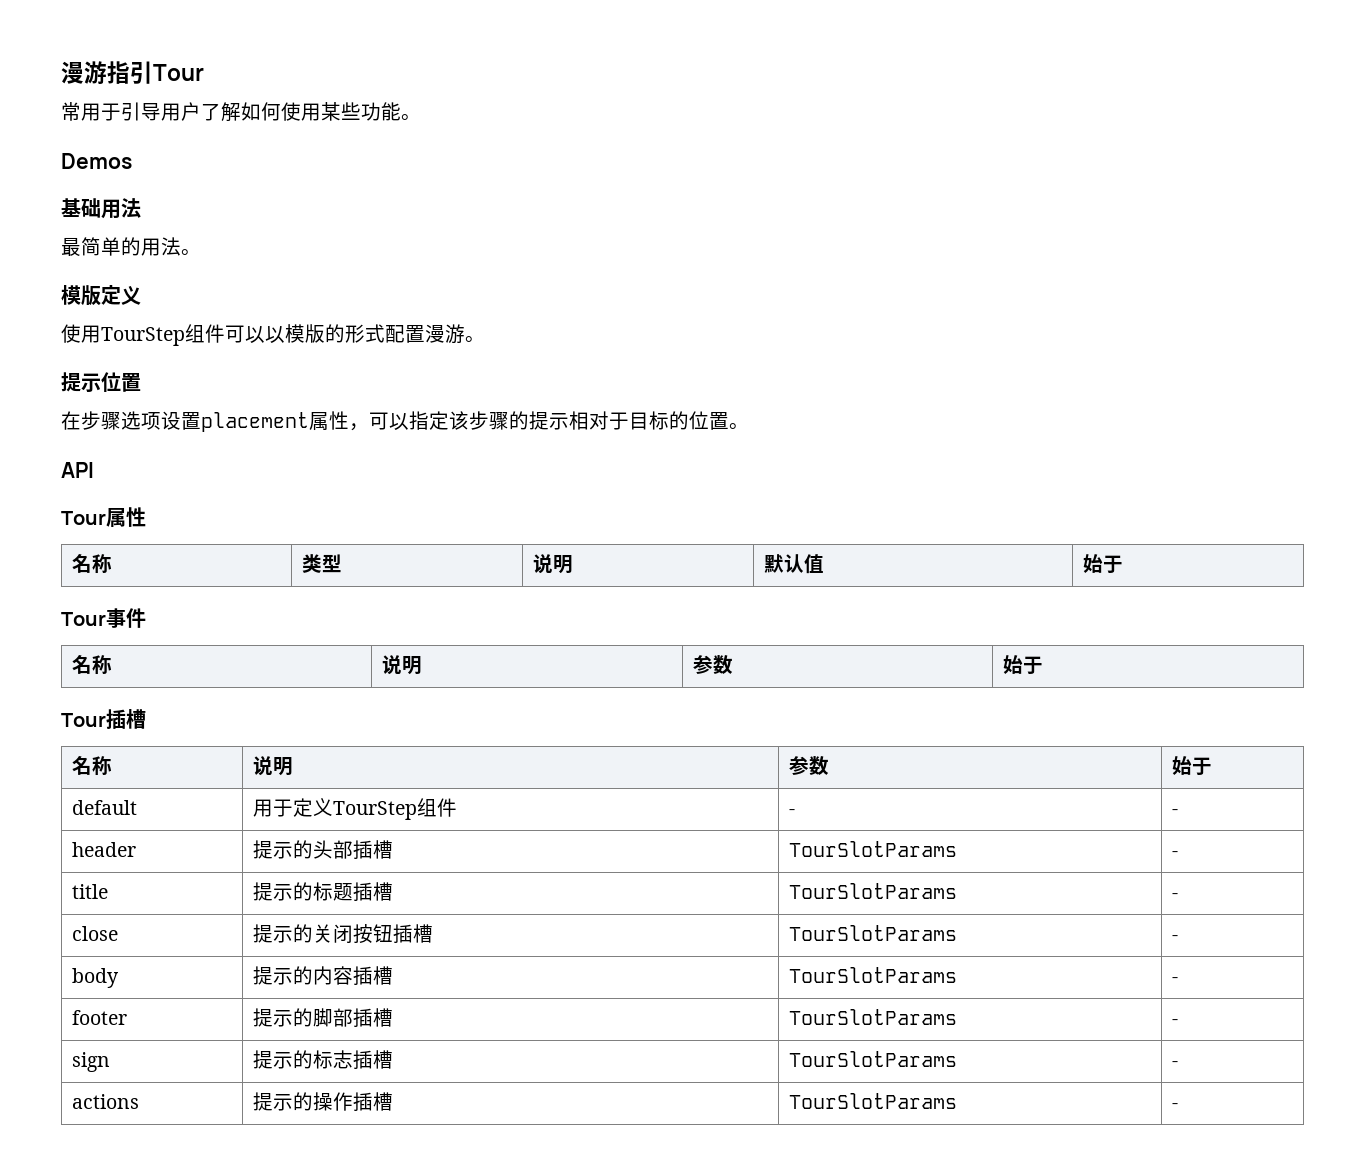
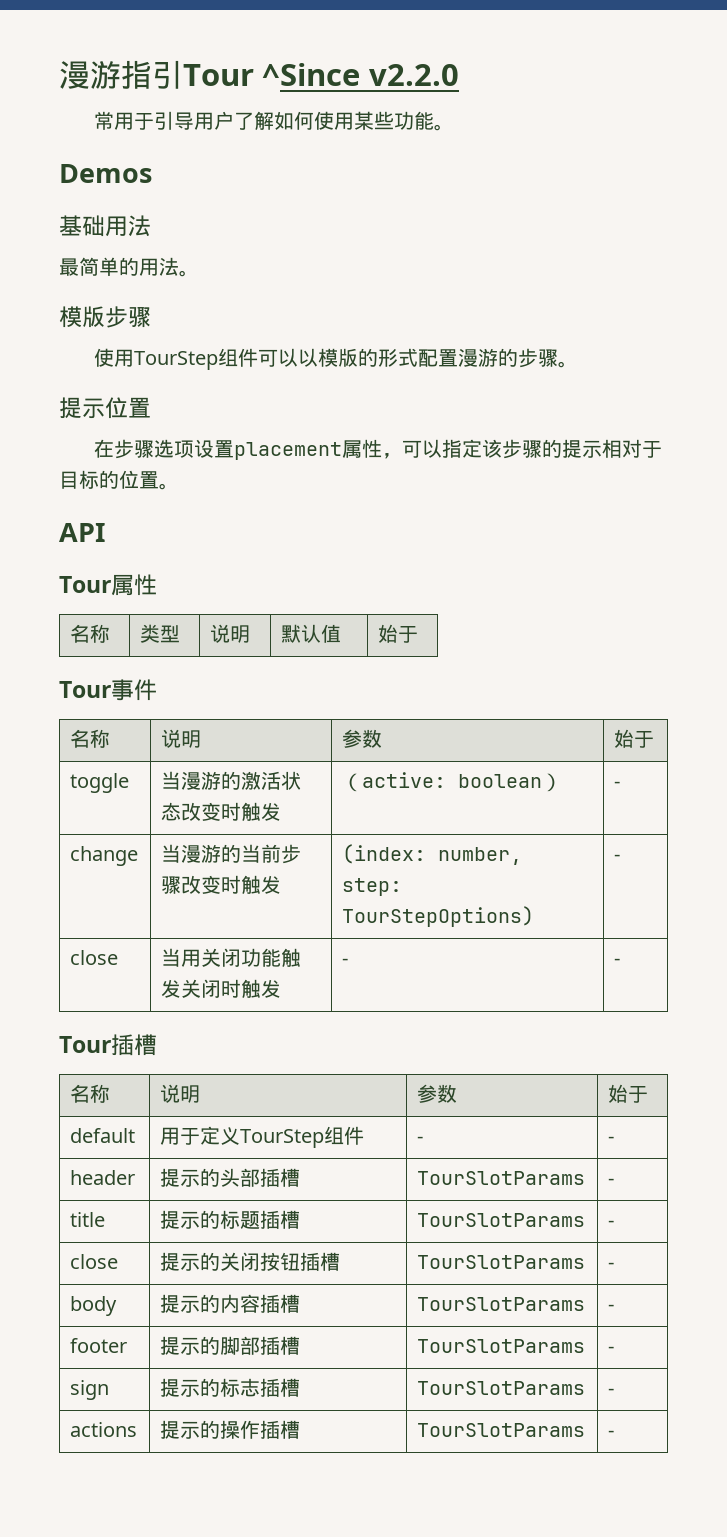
(204, 72) none -> [262,63,459,86] ^Since v2.2.0
[101,285,141,305] 定义 -> [105,306,151,328] 步骤
(465, 334) none -> [498,348,559,368] 的步骤
(1044, 665) none -> [70,773,130,793] [161,771,302,790] [161,802,282,821] [342,772,563,792] [614,781,621,788] [70,846,139,866] [161,844,302,864] [161,875,282,894] [342,844,523,865] [342,878,403,896] [342,906,535,927] [614,854,621,861] [70,950,119,965] [161,948,302,967] [161,979,282,998] [342,958,349,965] [614,958,621,965] // toggle | 当漫游的激活状态改变时触发 | （active: boolean） | - // change | 当漫游的当前步骤改变时触发 | (index: number, step: TourStepOptions) | - // close | 当用关闭功能触发关闭时触发 | - | -

